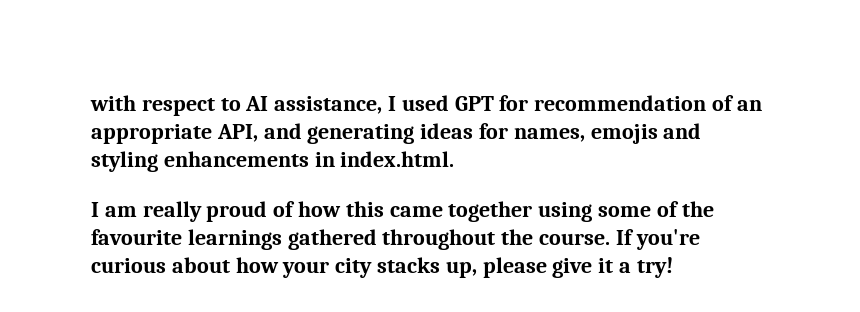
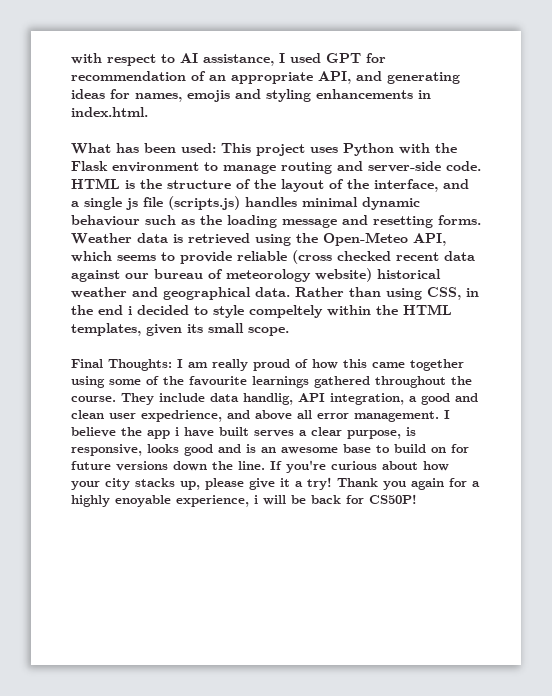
(455, 159) none -> [71,143,457,156] [71,161,481,174] [71,178,469,192] [71,196,420,210] [71,215,481,228] [71,232,446,246] [71,250,475,264] [71,268,441,282] [71,287,479,300] [71,304,452,318] [71,323,289,336] [71,359,172,371] What has been used: This project uses Python with the Flask environment to manage routing and server-side code. HTML is the structure of the layout of the interface, and a single js file (scripts.js) handles minimal dynamic behaviour such as the loading message and resetting forms. Weather data is retrieved using the Open-Meteo API, which seems to provide reliable (cross checked recent data against our bureau of meteorology website) historical weather and geographical data. Rather than using CSS, in the end i decided to style compeltely within the HTML templates, given its small scope. // Final Thoughts:
(611, 239) none -> [121,393,478,405] [71,410,450,422] [71,427,416,439] [71,444,469,456] [71,461,265,471] They include data handlig, API integration, a good and clean user expedrience, and above all error management. I believe the app i have built serves a clear purpose, is responsive, looks good and is an awesome base to build on for future versions down the line.
(673, 267) none -> [337,478,480,490] [71,494,417,507] Thank you again for a highly enoyable experience, i will be back for CS50P!

